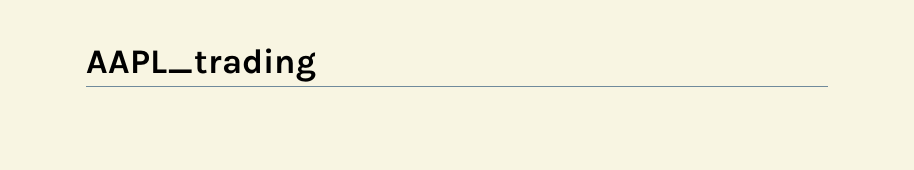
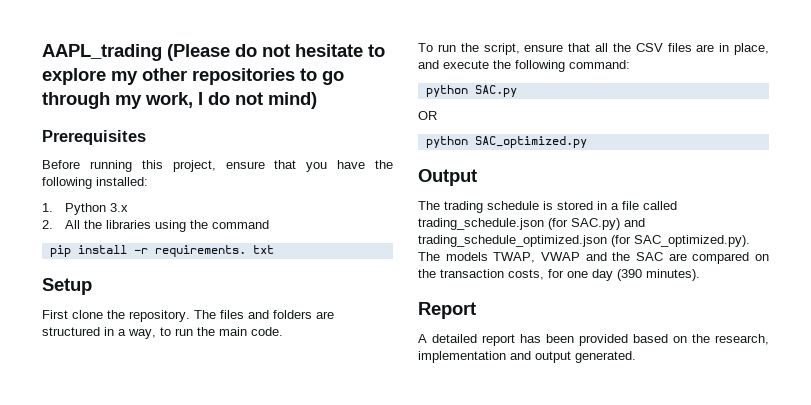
(316, 65) none -> [167,44,385,61] [42,68,344,85] [42,92,317,109] [42,130,146,145] [42,160,393,172] [42,177,148,189] [42,203,129,215] [42,220,270,232] [49,245,274,257] [42,278,92,295] [42,310,334,322] [42,327,283,339] [418,43,769,55] [418,60,630,72] [425,85,517,97] [418,111,437,120] [425,136,587,148] [418,169,477,186] [418,201,677,213] [418,218,645,230] [418,235,750,247] [418,252,769,264] [418,269,700,281] [418,302,476,319] [418,334,769,346] [418,351,636,363] (Please do not hesitate to explore my other repositories to go through my work, I do not mind) // Prerequisites // Before running this project, ensure that you have the following installed: // 1. Python 3.x // 2. All the libraries using the command // pip install -r requirements. txt // Setup // First clone the repository. The files and folders are structured in a way, to run the main code. // To run the script, ensure that all the CSV files are in place, and execute the following command: // python SAC.py // OR // python SAC_optimized.py // Output // The trading schedule is stored in a file called trading_schedule.json (for SAC.py) and trading_schedule_optimized.json (for SAC_optimized.py). The models TWAP, VWAP and the SAC are compared on the transaction costs, for one day (390 minutes). // Report // A detailed report has been provided based on the research, implementation and output generated.

